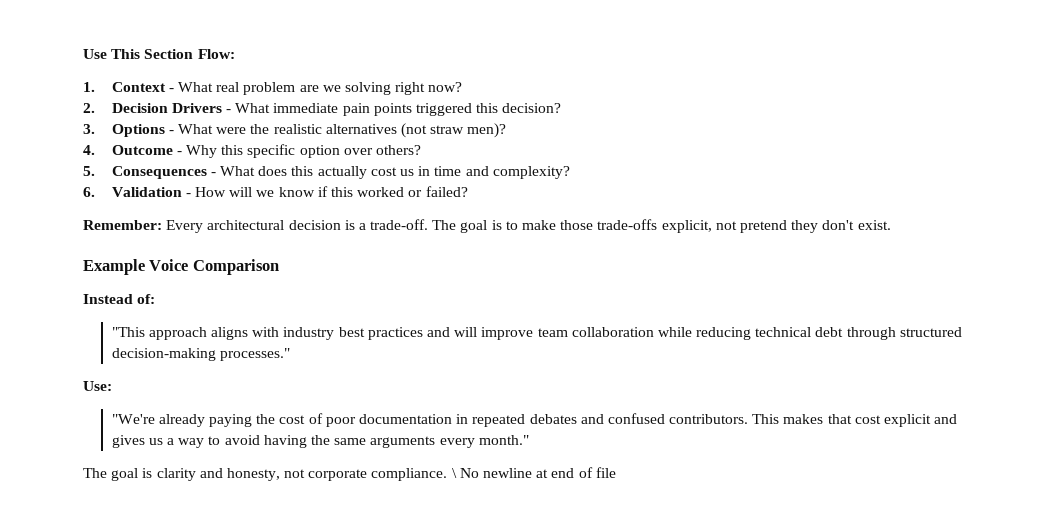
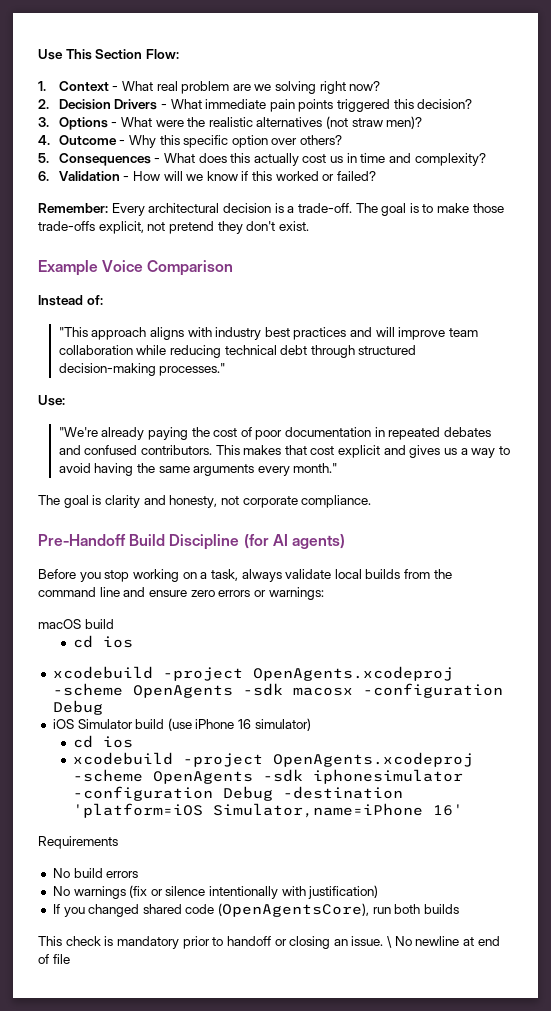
(448, 474) none -> [38,534,345,550] [38,569,452,582] [38,587,324,600] [38,619,114,629] [73,635,134,648] [52,666,453,681] [52,683,503,698] [52,700,103,715] [52,718,311,731] [73,735,134,748] [73,752,474,767] [73,769,464,784] [73,786,404,801] [73,803,464,818] [38,836,118,849] [52,868,139,878] [52,885,379,899] [52,903,460,917] [38,936,384,949] // Pre‑Handoff Build Discipline (for AI agents) // Before you stop working on a task, always validate local builds from the command line and ensure zero errors or warnings: // macOS build // cd ios // xcodebuild -project OpenAgents.xcodeproj -scheme OpenAgents -sdk macosx -configuration Debug // iOS Simulator build (use iPhone 16 simulator) // cd ios // xcodebuild -project OpenAgents.xcodeproj -scheme OpenAgents -sdk iphonesimulator -configuration Debug -destination 'platform=iOS Simulator,name=iPhone 16' // Requirements // No build errors // No warnings (fix or silence intentionally with justification) // If you changed shared code (OpenAgentsCore), run both builds // This check is mandatory prior to handoff or closing an issue.

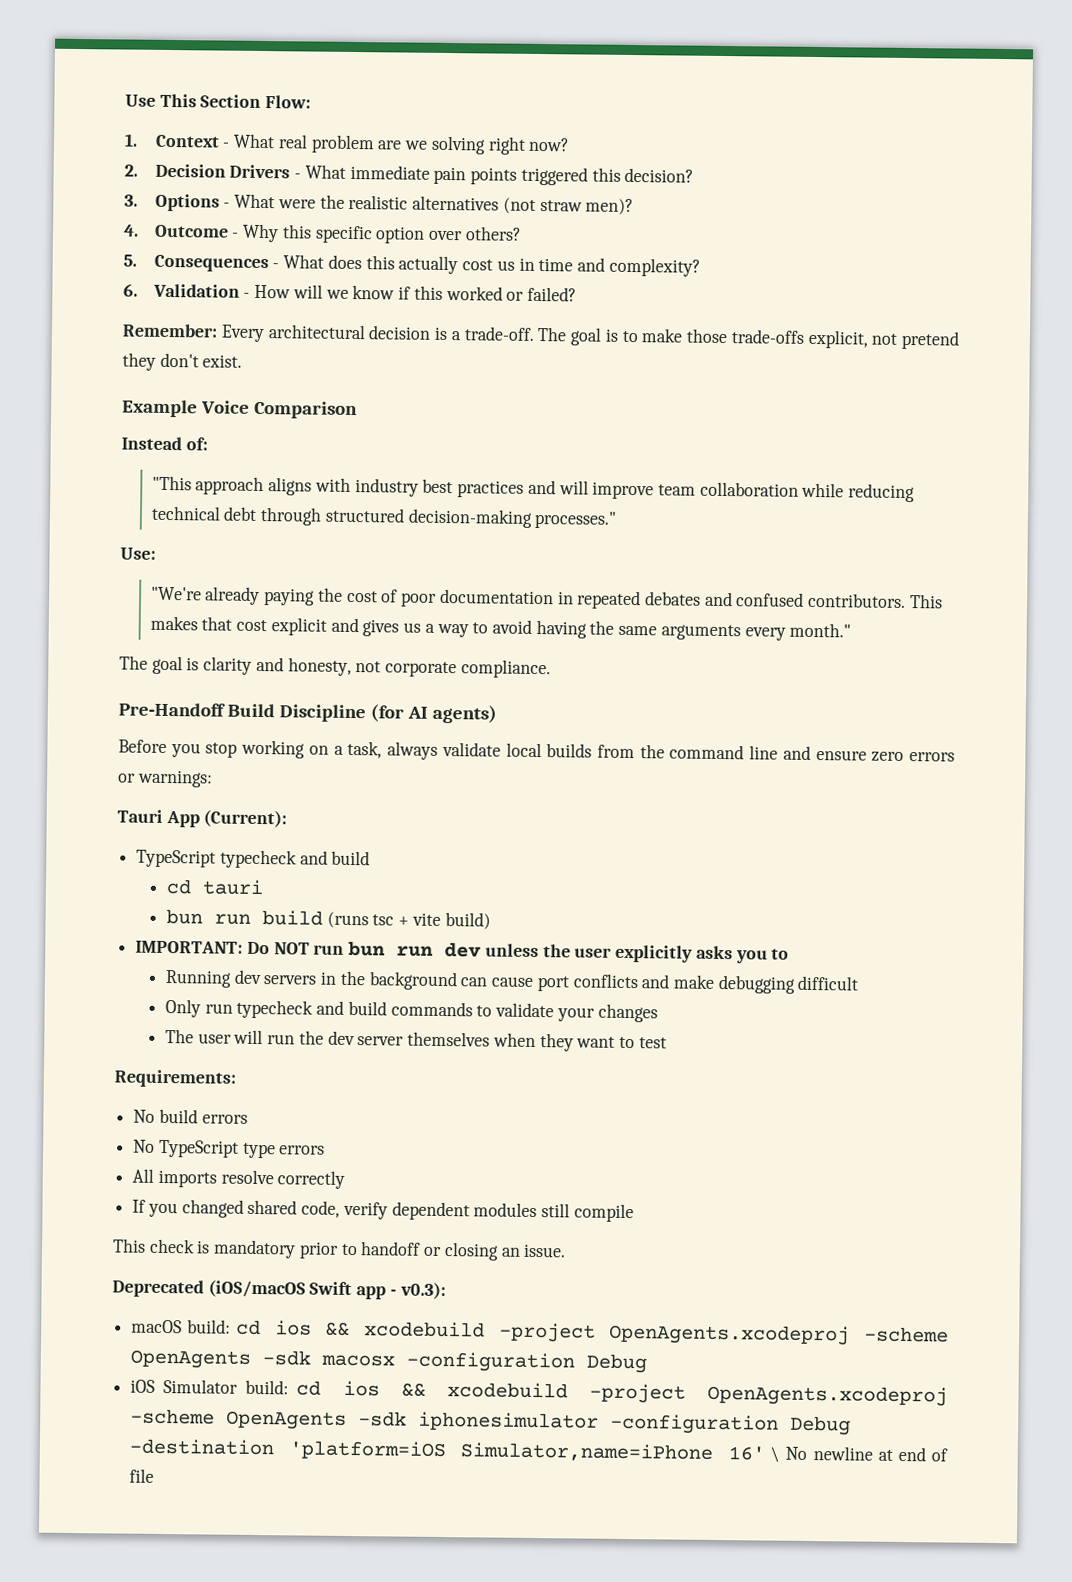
[38,619,114,629] [73,635,134,648] macOS build // cd ios // -> [117,809,288,828] [136,849,371,869] [166,879,265,896] [166,909,491,930] [135,940,790,964] [165,969,860,994] [165,999,658,1023] [165,1029,667,1052] [114,1069,236,1088] [133,1108,248,1124] [133,1139,326,1159] [132,1168,346,1189] [132,1199,634,1223] [112,1238,567,1261] [112,1279,446,1300] [131,1319,351,1337] Tauri App (Current): // TypeScript typecheck and build // cd tauri // bun run build (runs tsc + vite build) // IMPORTANT: Do NOT run bun run dev unless the user explicitly asks you to // Running dev servers in the background can cause port conflicts and make debugging difficult // Only run typecheck and build commands to validate your changes // The user will run the dev server themselves when they want to test // Requirements: // No build errors // No TypeScript type errors // All imports resolve correctly // If you changed shared code, verify dependent modules still compile // This check is mandatory prior to handoff or closing an issue. // Deprecated (iOS/macOS Swift app - v0.3): // macOS build: cd ios &&
[135,718,311,731] [73,735,134,748] build (use iPhone 16 simulator) // cd ios // -> [244,1379,426,1397] build: cd ios &&
[38,836,118,849] [52,868,139,878] [52,885,379,899] [52,903,460,917] [38,936,384,949] // Requirements // No build errors // No warnings (fix or silence intentionally with justification) // If you changed shared code (OpenAgentsCore), run both builds // This check is mandatory prior to handoff or closing an issue. -> (766, 1453) none

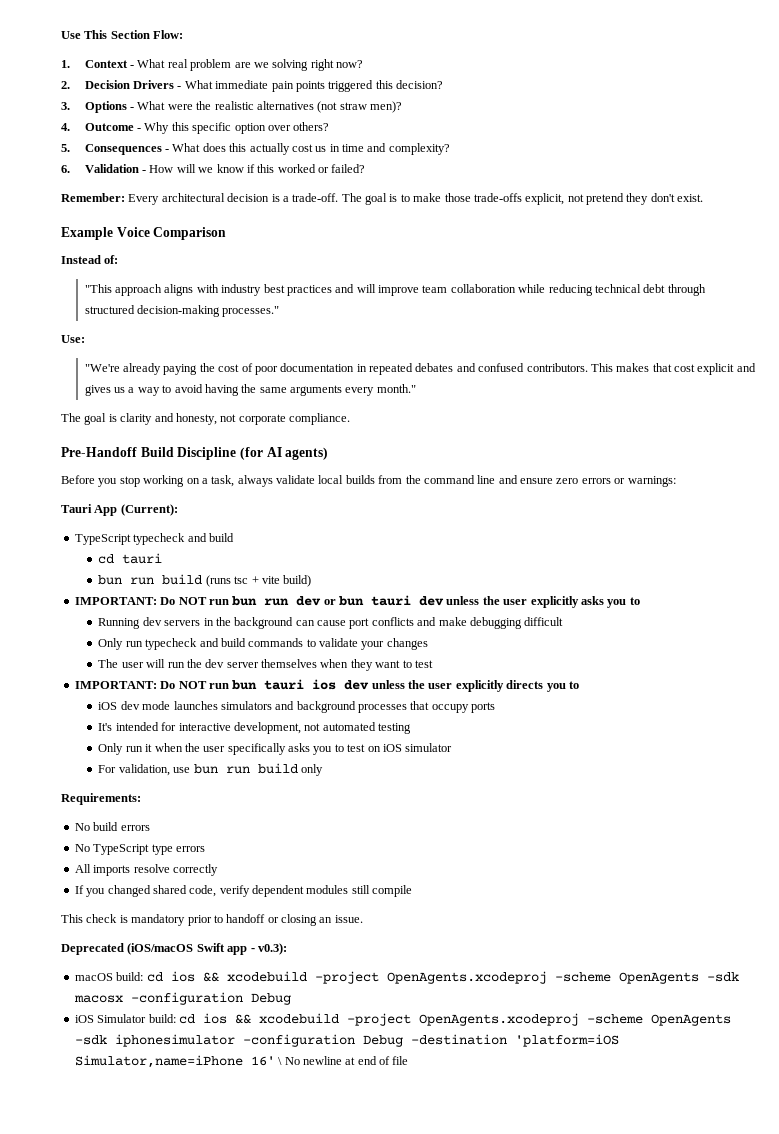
(482, 950) none -> [323,595,444,606] or bun tauri dev
(667, 1043) none -> [74,679,579,692] [98,701,496,713] [98,722,412,734] [98,743,453,755] [98,763,323,776] // IMPORTANT: Do NOT run bun tauri ios dev unless the user explicitly directs you to // iOS dev mode launches simulators and background processes that occupy ports // It's intended for interactive development, not automated testing // Only run it when the user specifically asks you to test on iOS simulator // For validation, use bun run build only

